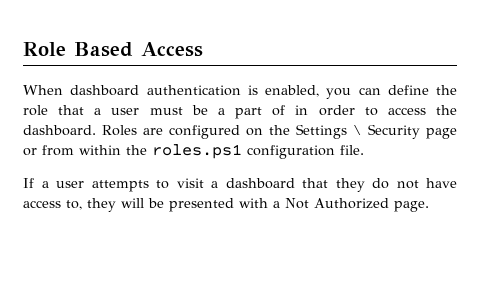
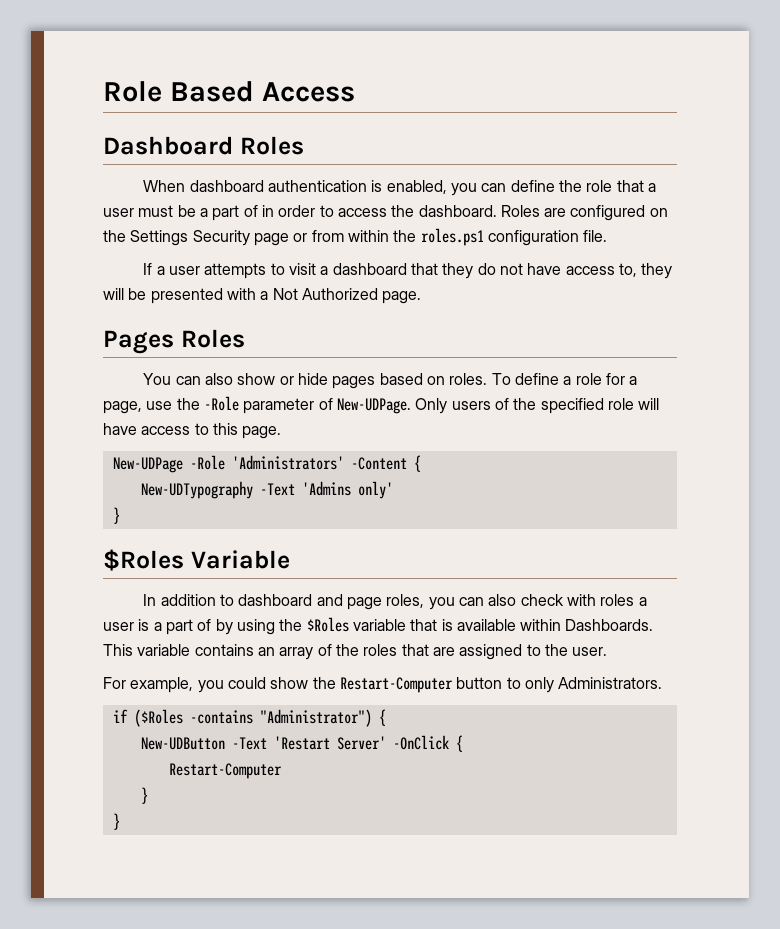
(203, 49) none -> [103,136,304,155] // Dashboard Roles
[353,125,362,135] \ -> (189, 238) none
(429, 206) none -> [103,329,245,354] [143,373,638,389] [103,396,660,414] [103,423,282,439] [112,455,421,473] [140,481,393,499] [112,507,120,524] [103,549,290,571] [143,594,647,610] [103,617,654,635] [103,644,608,660] [103,677,663,693] [112,709,386,727] [140,735,463,752] [168,763,282,779] [140,787,148,804] [112,813,120,830] // Pages Roles // You can also show or hide pages based on roles. To define a role for a page, use the -Role parameter of New-UDPage. Only users of the specified role will have access to this page. // New-UDPage -Role 'Administrators' -Content { // New-UDTypography -Text 'Admins only' // } // $Roles Variable // In addition to dashboard and page roles, you can also check with roles a user is a part of by using the $Roles variable that is available within Dashboards. This variable contains an array of the roles that are assigned to the user. // For example, you could show the Restart-Computer button to only Administrators. // if ($Roles -contains "Administrator") { // New-UDButton -Text 'Restart Server' -OnClick { // Restart-Computer // } // }

